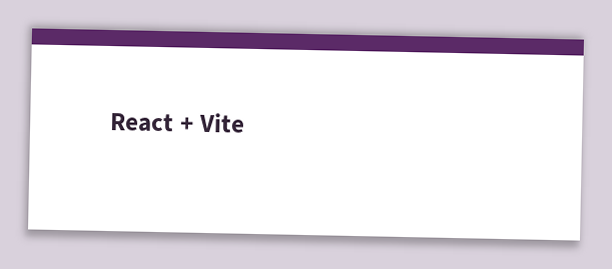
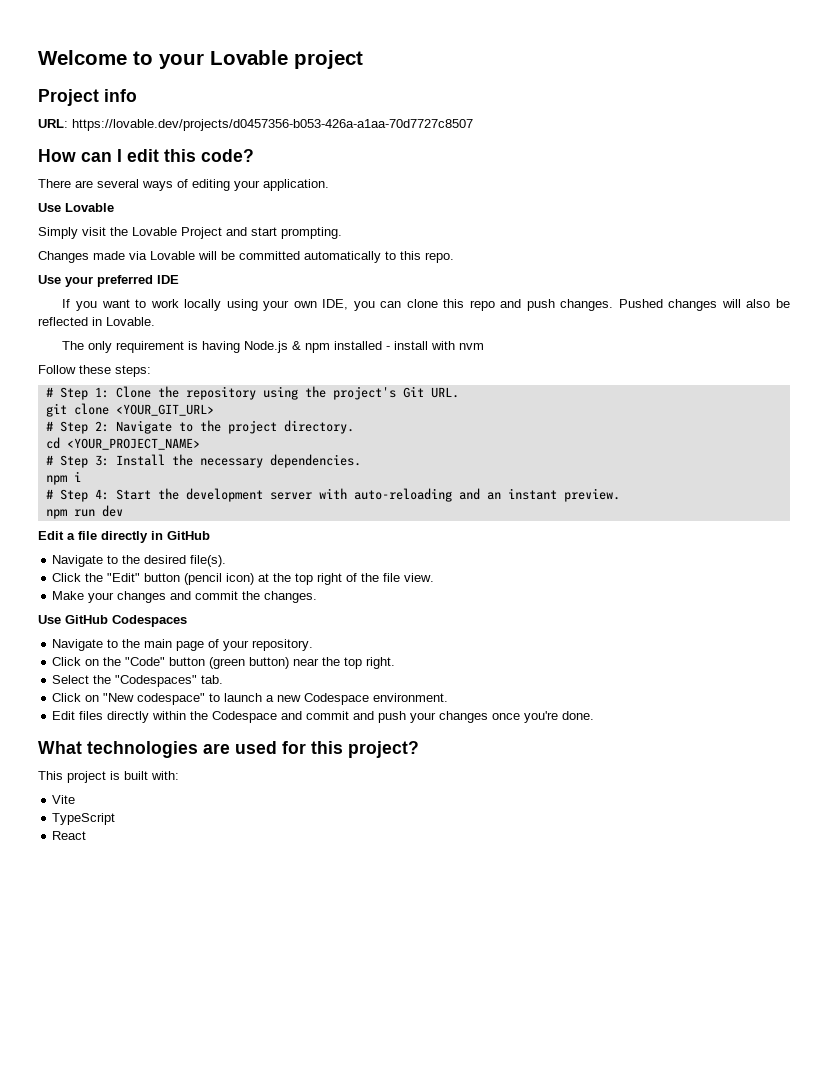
[110,112,245,133] React + Vite -> [38,50,363,69] [38,89,137,106] [38,119,473,131] [38,149,254,162] [38,179,329,191] [38,203,114,212] [38,227,342,239] [38,251,454,263] [38,275,179,287] [62,299,790,311] [38,317,155,326] [62,341,485,353] [38,365,151,377] [45,386,459,400] [45,403,214,417] [45,420,354,434] [45,437,200,450] [45,454,361,468] [45,471,81,485] [45,488,620,502] [45,505,123,519] [38,531,210,543] [52,555,227,567] [52,573,435,585] [52,591,318,603] [38,615,187,627] [52,639,314,651] [52,657,396,669] [52,675,224,687] [52,693,449,705] [52,711,595,723] [38,741,419,758] [38,771,179,783] [52,795,76,804] [52,813,116,825] [52,831,87,840] Welcome to your Lovable project // Project info // URL: https://lovable.dev/projects/d0457356-b053-426a-a1aa-70d7727c8507 // How can I edit this code? // There are several ways of editing your application. // Use Lovable // Simply visit the Lovable Project and start prompting. // Changes made via Lovable will be committed automatically to this repo. // Use your preferred IDE // If you want to work locally using your own IDE, you can clone this repo and push changes. Pushed changes will also be reflected in Lovable. // The only requirement is having Node.js & npm installed - install with nvm // Follow these steps: // # Step 1: Clone the repository using the project's Git URL. // git clone <YOUR_GIT_URL> // # Step 2: Navigate to the project directory. // cd <YOUR_PROJECT_NAME> // # Step 3: Install the necessary dependencies. // npm i // # Step 4: Start the development server with auto-reloading and an instant preview. // npm run dev // Edit a file directly in GitHub // Navigate to the desired file(s). // Click the "Edit" button (pencil icon) at the top right of the file view. // Make your changes and commit the changes. // Use GitHub Codespaces // Navigate to the main page of your repository. // Click on the "Code" button (green button) near the top right. // Select the "Codespaces" tab. // Click on "New codespace" to launch a new Codespace environment. // Edit files directly within the Codespace and commit and push your changes once you're done. // What technologies are used for this project? // This project is built with: // Vite // TypeScript // React

